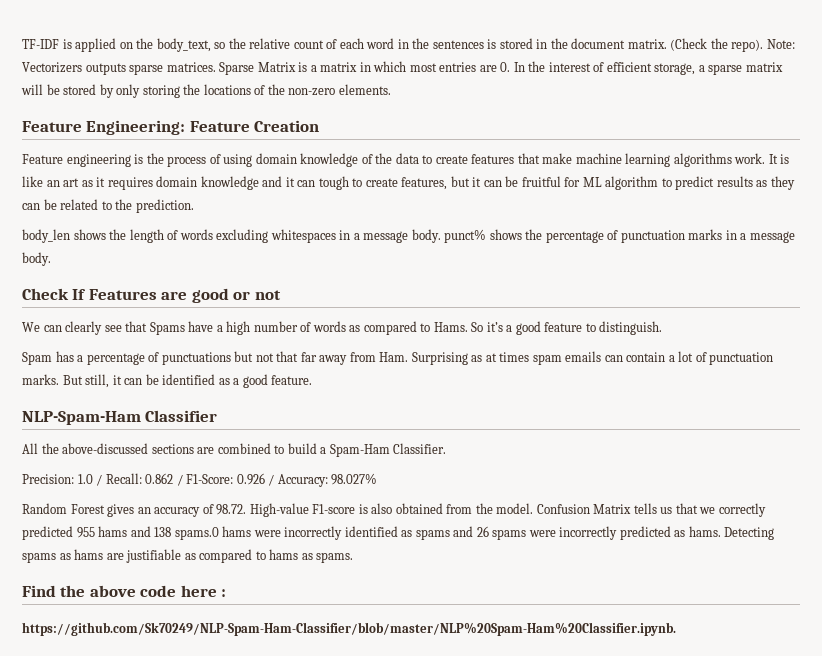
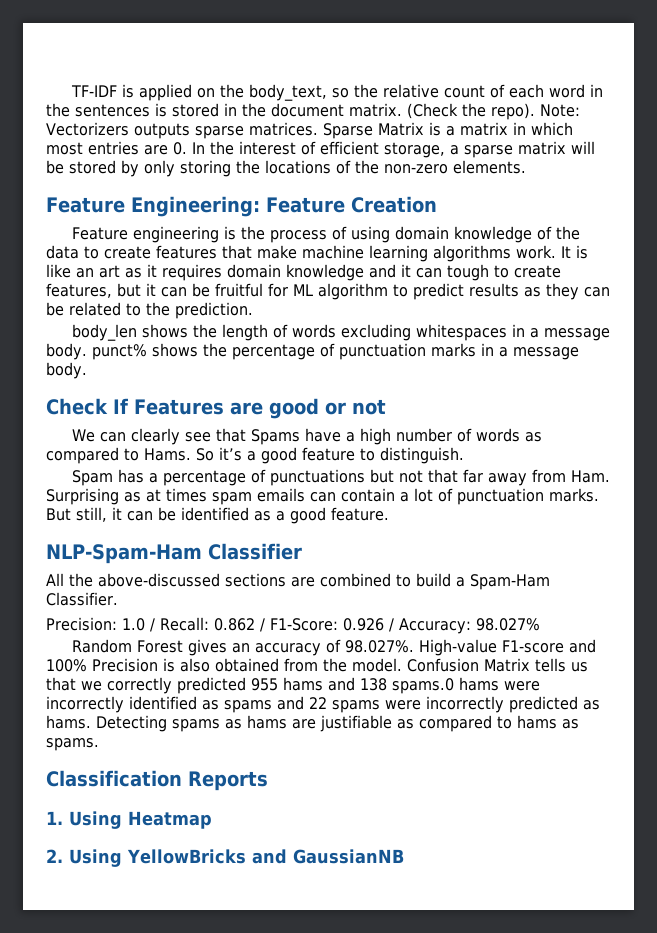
[216,504,247,515] 98.72. -> [345,640,415,653] 98.027%.
(356, 509) none -> [569,639,597,653] [46,658,158,672] and 100% Precision
[476,526,489,537] 26 -> [309,697,327,709] 22
[22,585,227,597] [22,622,676,636] Find the above code here : // https://github.com/Sk70249/NLP-Spam-Ham-Classifier/blob/master/NLP%20Spam-Ham%20Classifier.ipynb. -> [46,770,268,791] [46,811,212,829] [46,849,404,867] Classification Reports // 1. Using Heatmap // 2. Using YellowBricks and GaussianNB

